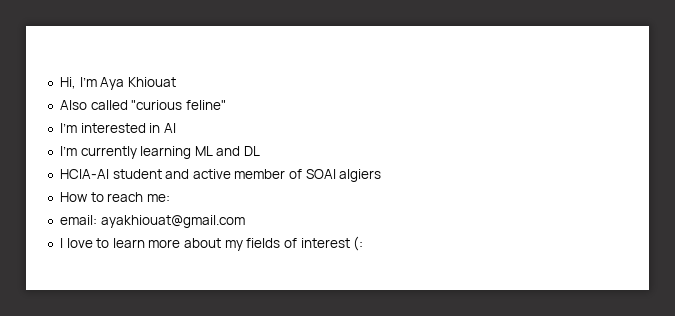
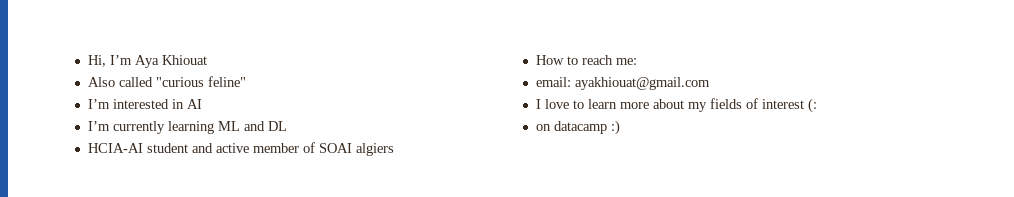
(364, 243) none -> [535,120,620,135] // on datacamp :)

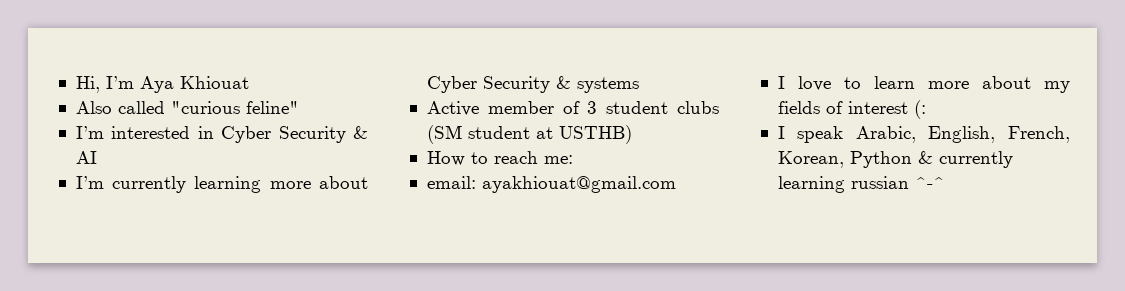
(184, 104) none -> [221,126,369,143] Cyber Security &
[217,121,287,131] [87,142,394,156] ML and DL // HCIA-AI student and active member of SOAI algiers -> [269,176,368,189] [426,76,639,93] [426,101,719,116] [426,125,632,144] more about Cyber Security & systems // Active member of 3 student clubs (SM student at USTHB)
[535,120,620,135] on datacamp :) -> [777,126,1070,143] [777,151,1013,168] [777,176,945,193] I speak Arabic, English, French, Korean, Python & currently learning russian ^-^

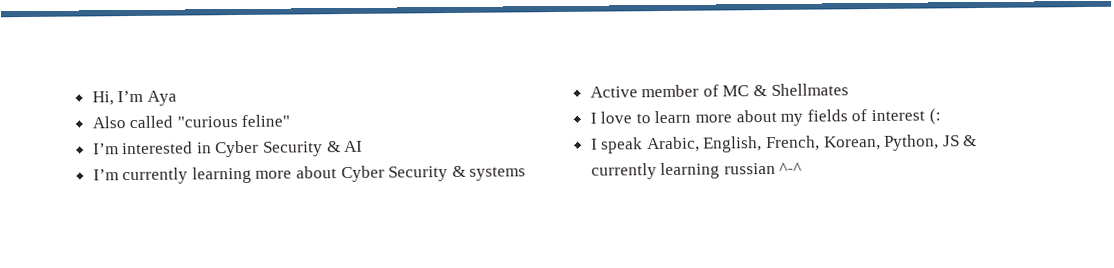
[179,76,249,89] Khiouat -> (177, 98) none
[587,101,719,114] [426,125,632,144] [426,151,573,166] [426,176,676,193] 3 student clubs (SM student at USTHB) // How to reach me: // email: ayakhiouat@gmail.com -> [722,83,849,97] MC & Shellmates
[849,151,912,168] Python -> [884,134,960,151] Python, JS

